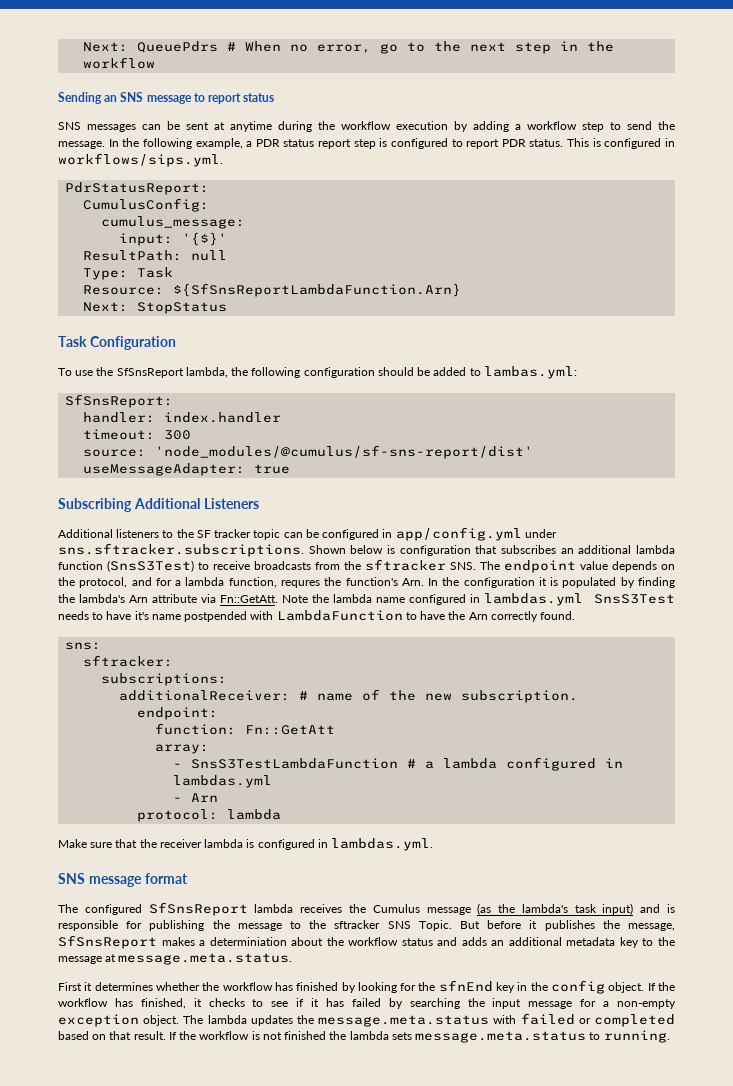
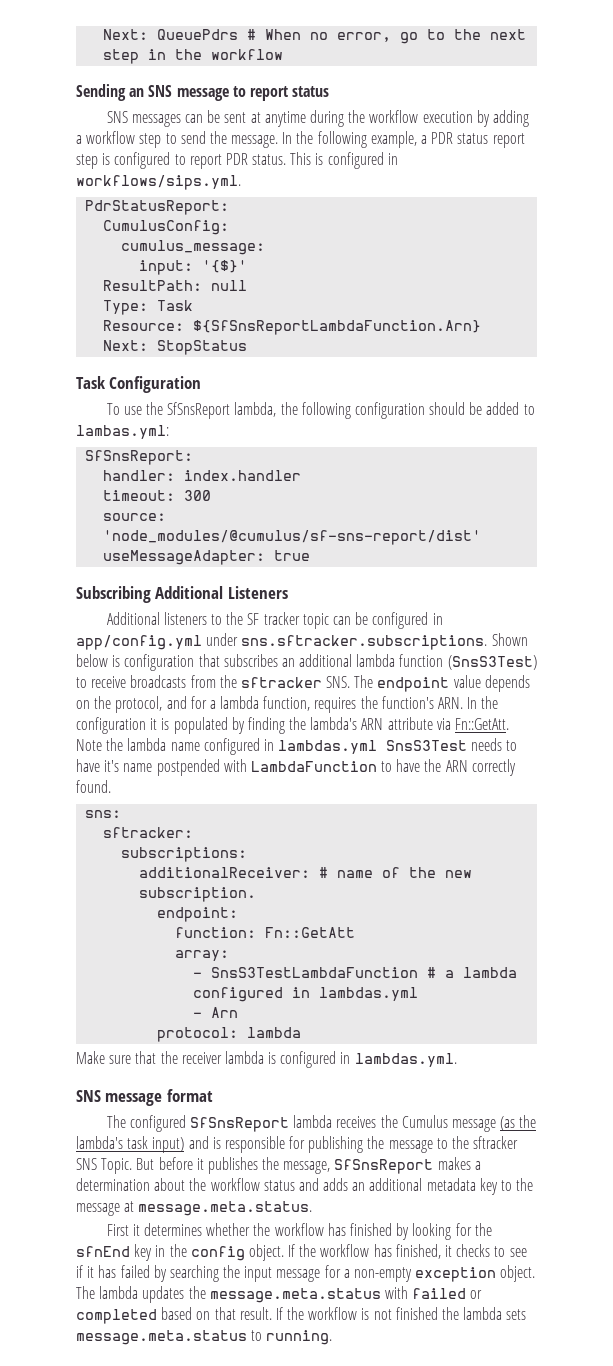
[280,580,320,588] requres -> [314,697,357,713] requires
[401,578,424,586] Arn. -> [438,697,464,709] ARN.
[128,595,148,603] Arn -> [361,718,384,730] ARN
[468,612,488,620] Arn -> [445,760,468,772] ARN
[209,937,287,946] determiniation -> [76,1178,150,1191] determination

